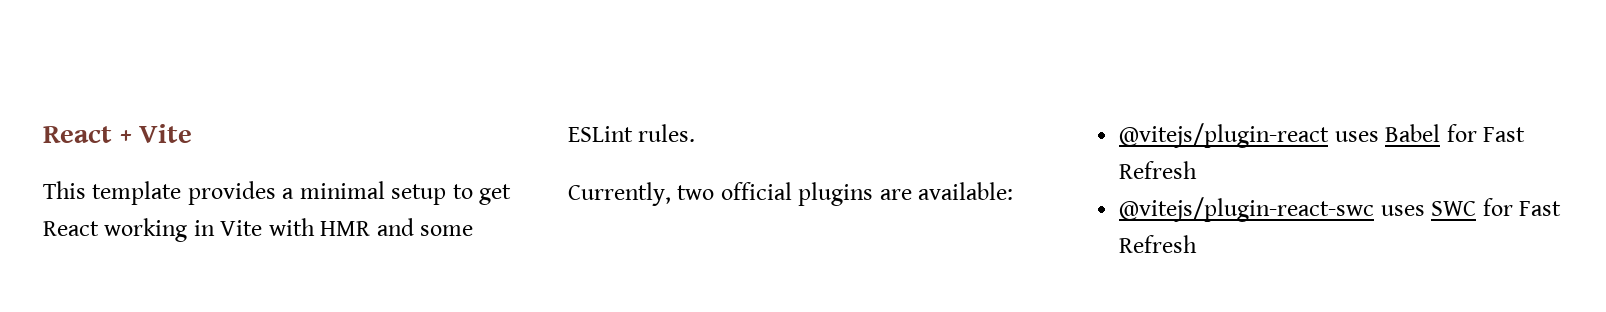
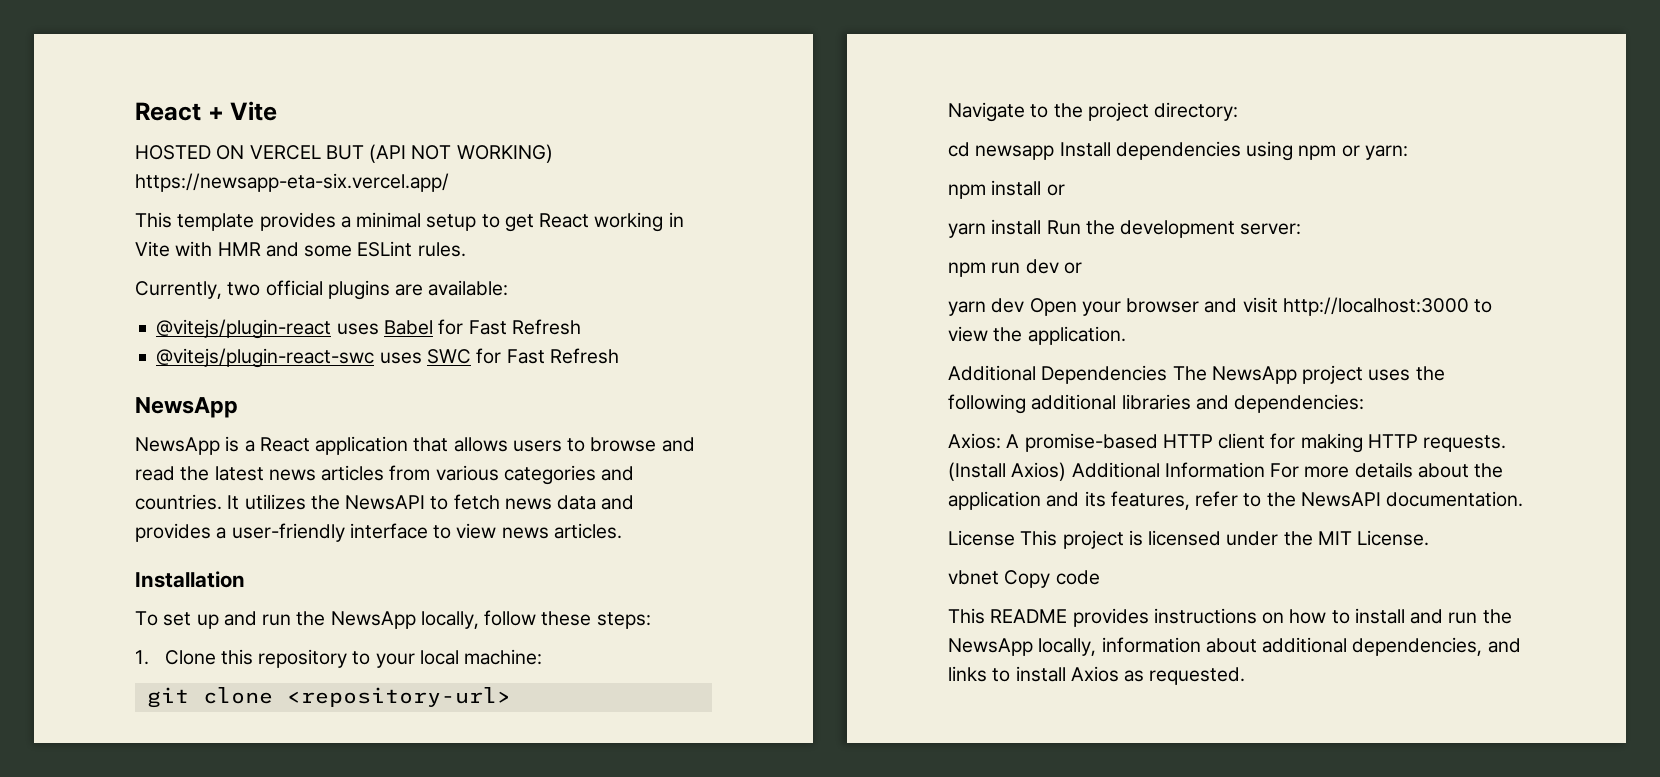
(193, 133) none -> [135,144,553,163] [135,173,449,192] // HOSTED ON VERCEL BUT (API NOT WORKING) https://newsapp-eta-six.vercel.app/
(1198, 244) none -> [135,397,238,418] [135,436,695,455] [135,465,635,485] [135,494,635,510] [135,523,622,542] [135,571,245,588] [135,610,651,629] [135,649,543,668] [146,687,511,708] [948,102,1239,122] [948,141,1408,161] [948,180,1065,199] [948,219,1302,238] [948,259,1082,277] [948,297,1493,316] [948,326,1126,345] [948,365,1445,384] [948,394,1365,414] [948,433,1507,453] [948,462,1504,481] [948,491,1524,510] [948,530,1430,549] [948,570,1100,588] [948,608,1512,627] [948,637,1521,656] [948,666,1246,685] // NewsApp // NewsApp is a React application that allows users to browse and read the latest news articles from various categories and countries. It utilizes the NewsAPI to fetch news data and provides a user-friendly interface to view news articles. // Installation // To set up and run the NewsApp locally, follow these steps: // 1. Clone this repository to your local machine: // git clone <repository-url> // Navigate to the project directory: // cd newsapp Install dependencies using npm or yarn: // npm install or // yarn install Run the development server: // npm run dev or // yarn dev Open your browser and visit http://localhost:3000 to view the application. // Additional Dependencies The NewsApp project uses the following additional libraries and dependencies: // Axios: A promise-based HTTP client for making HTTP requests. (Install Axios) Additional Information For more details about the application and its features, refer to the NewsAPI documentation. // License This project is licensed under the MIT License. // vbnet Copy code // This README provides instructions on how to install and run the NewsApp locally, information about additional dependencies, and links to install Axios as requested.

